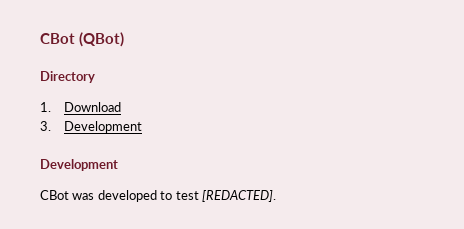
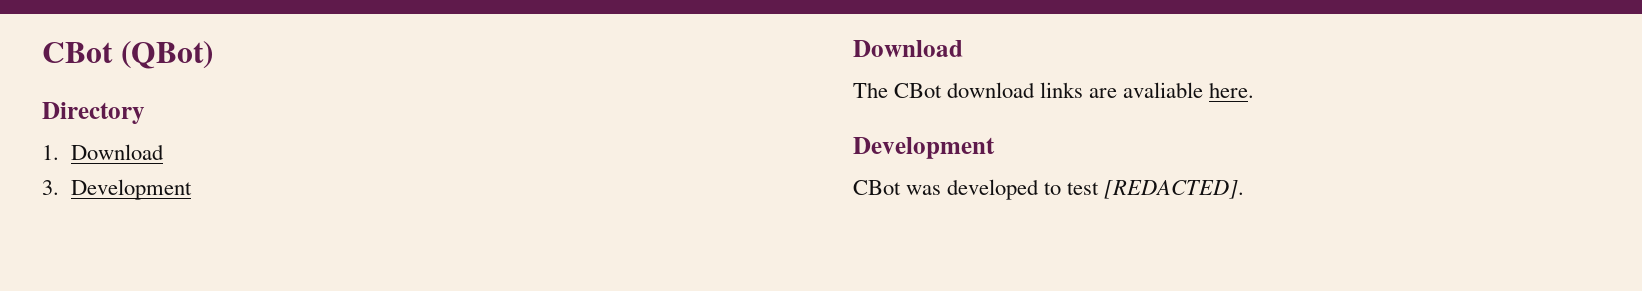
(142, 127) none -> [853,40,963,57] [853,82,1255,98] // Download // The CBot download links are avaliable here.

